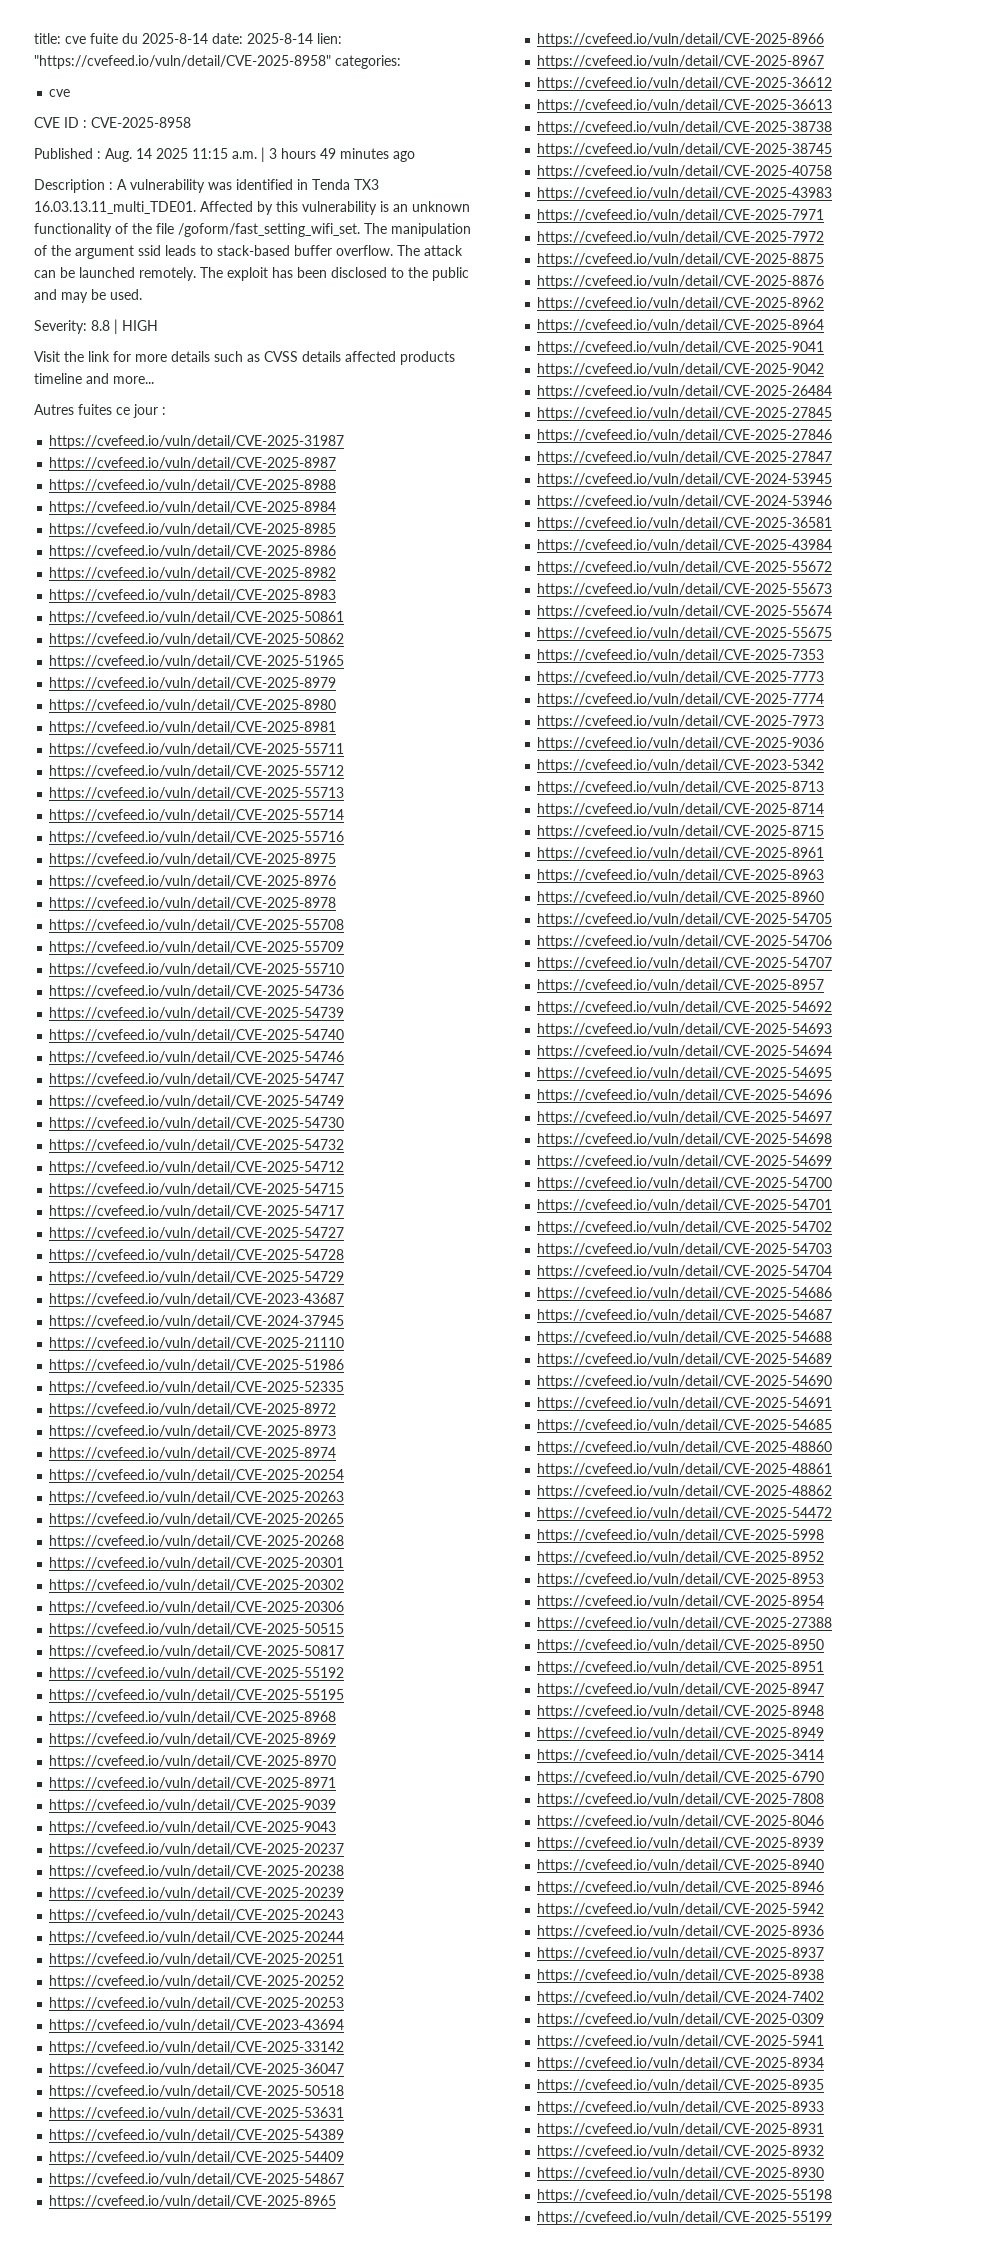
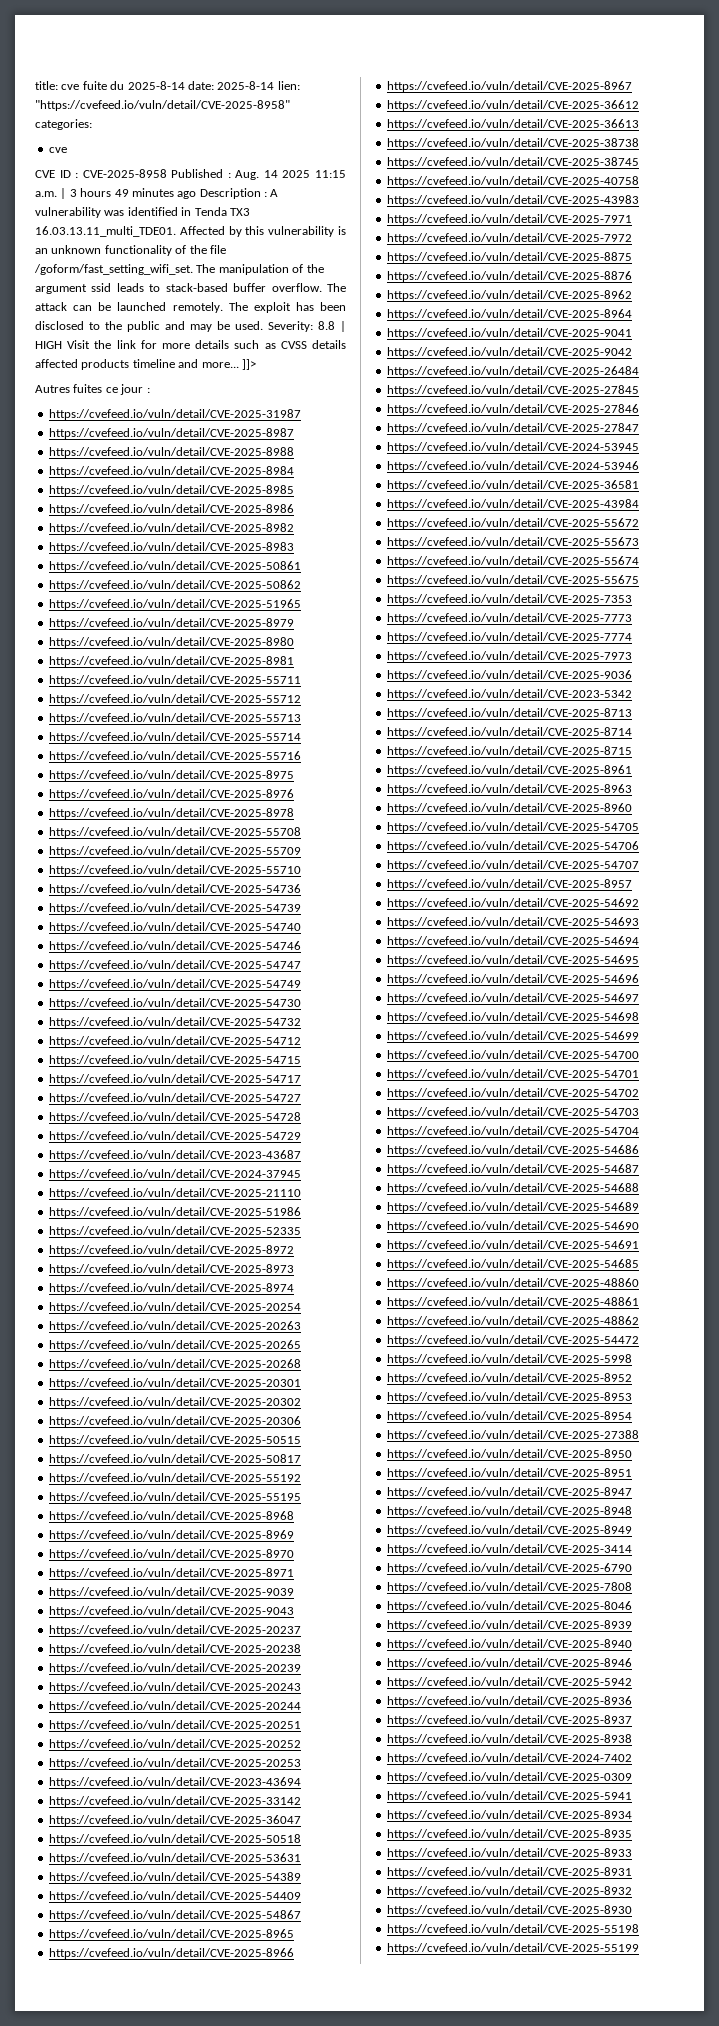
(191, 122) // -> (167, 173) none
(415, 156) // -> (197, 195) none
(142, 294) // -> (263, 325) none
(158, 325) // -> (62, 345) none
(154, 380) none -> [241,359,256,370] ]]>

